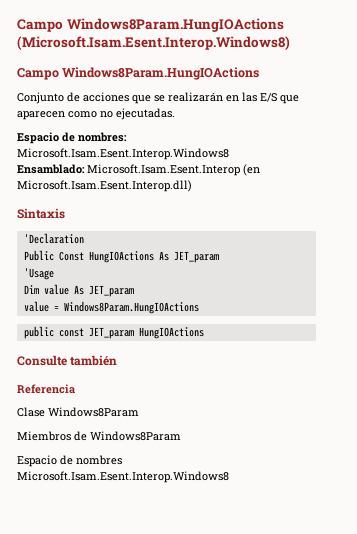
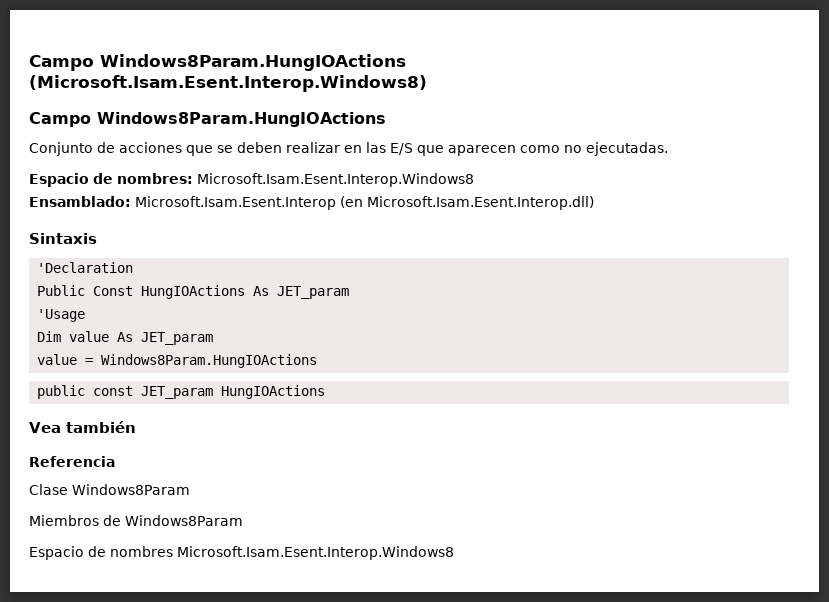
[168,92,223,102] realizarán -> [237,142,340,153] deben realizar
[17,355,67,366] Consulte -> [29,422,61,433] Vea

